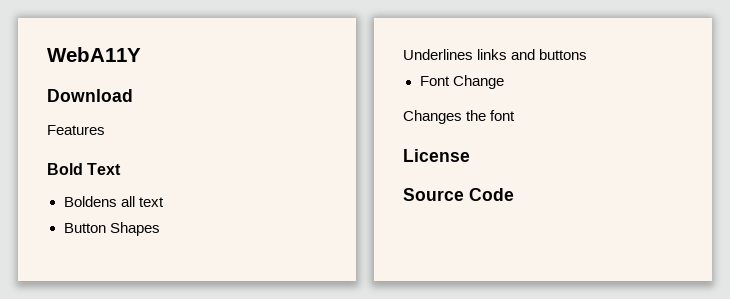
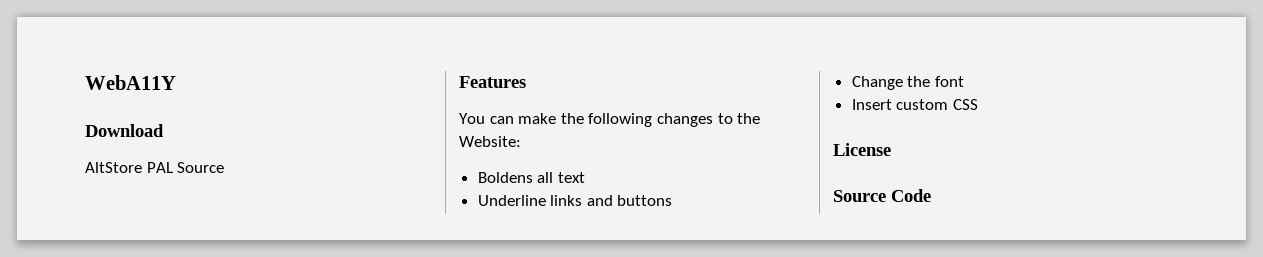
[47,125,105,135] [47,163,122,175] Features // Bold Text -> [85,162,225,173] [459,76,526,88] [459,113,761,127] [459,136,521,147] AltStore PAL Source // Features // You can make the following changes to the Website:
[63,222,160,236] [403,49,473,60] Button Shapes // Underlines -> [477,195,546,206] Underline
[419,76,450,86] Font -> (673, 200) none
[403,110,462,124] // Changes -> (903, 83) none
(516, 115) none -> [851,99,978,110] // Insert custom CSS

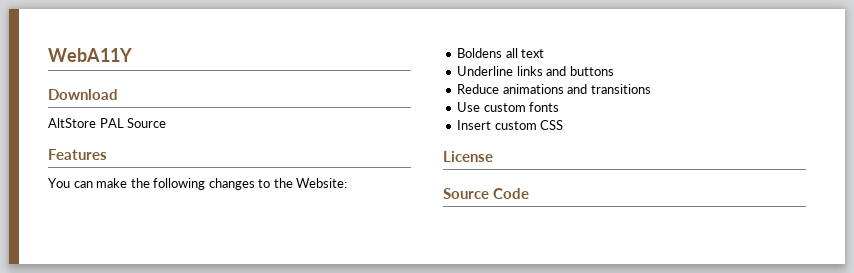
[851,76,964,90] Change the font -> [457,84,651,94] [457,102,560,112] Reduce animations and transitions // Use custom fonts

